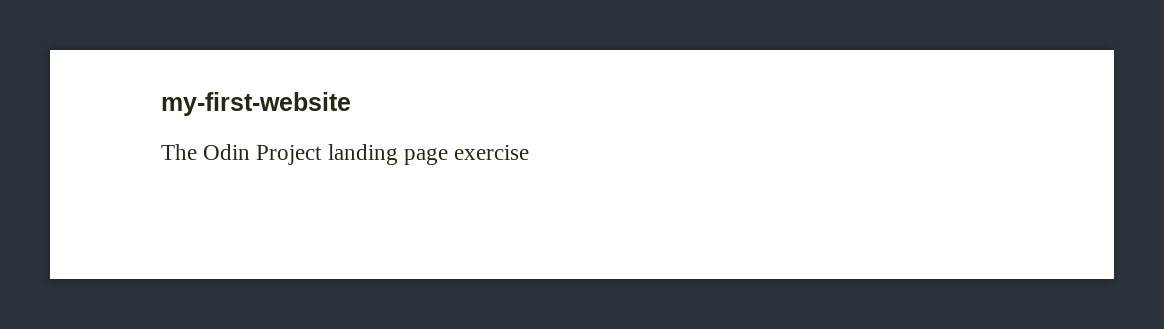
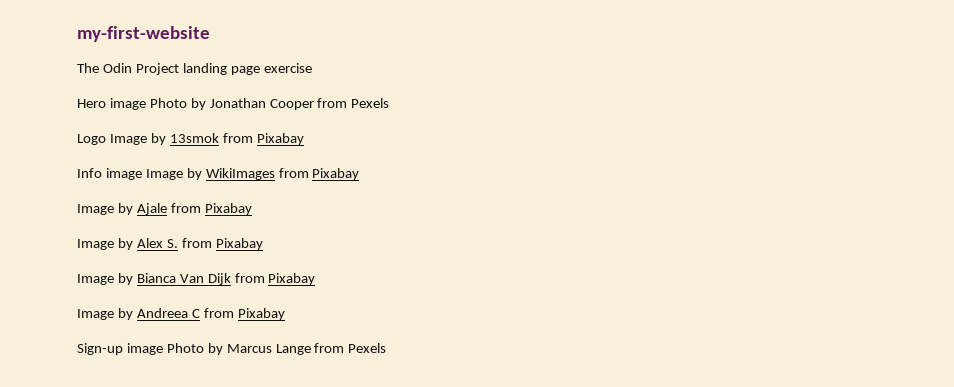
(530, 152) none -> [77,98,390,110] [77,133,304,145] [77,168,360,180] [77,203,252,215] [77,238,263,250] [77,273,316,285] [77,308,285,320] [77,343,387,355] // Hero image Photo by Jonathan Cooper from Pexels // Logo Image by 13smok from Pixabay // Info image Image by WikiImages from Pixabay // Image by Ajale from Pixabay // Image by Alex S. from Pixabay // Image by Bianca Van Dijk from Pixabay // Image by Andreea C from Pixabay // Sign-up image Photo by Marcus Lange from Pexels

